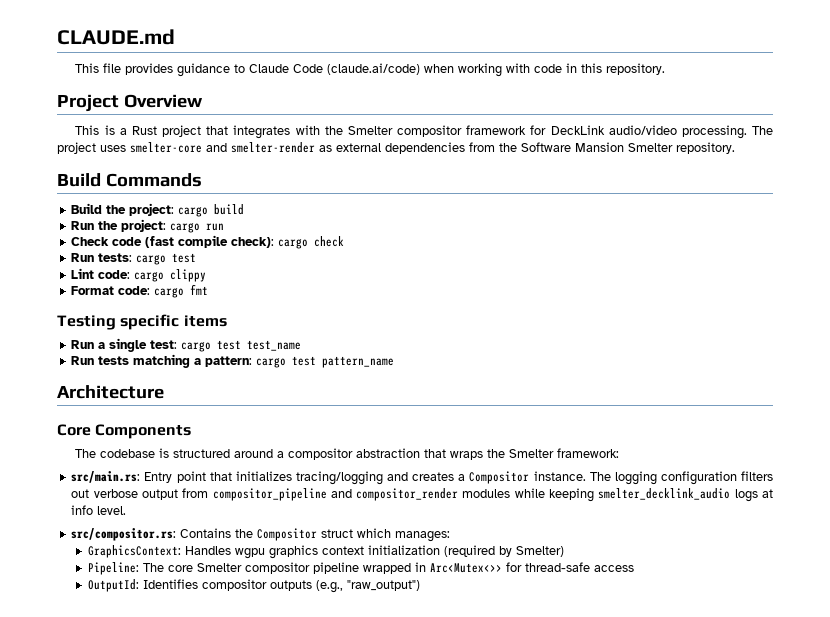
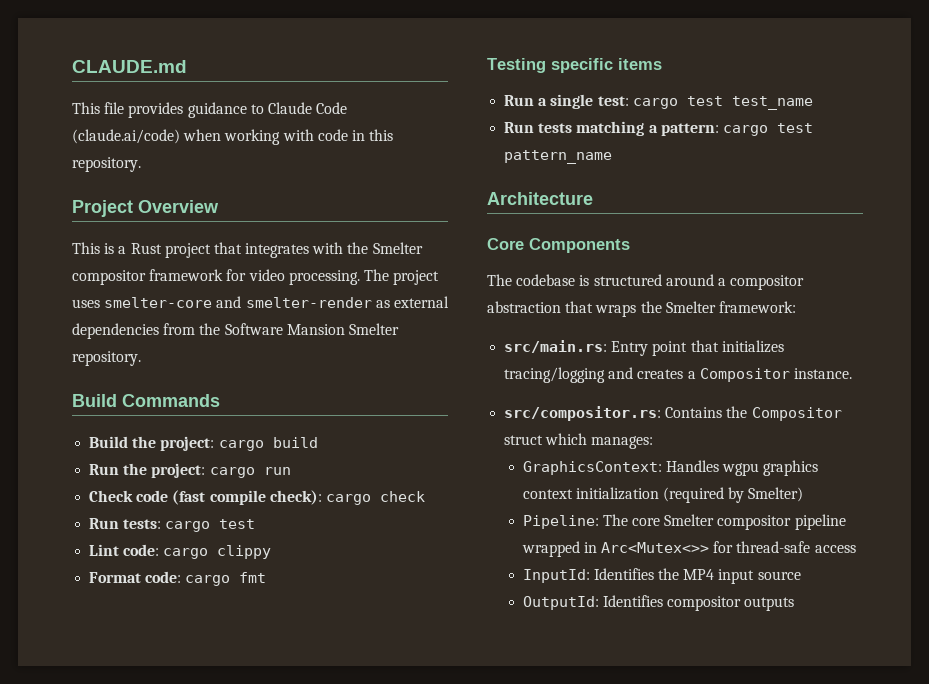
[550,125,677,135] DeckLink audio/video -> [248,269,285,281] video
[589,471,774,485] [71,488,774,502] [71,505,127,515] The logging configuration filters out verbose output from compositor_pipeline and compositor_render modules while keeping smelter_decklink_audio logs at info level. -> (852, 373) none
(635, 568) none -> [522,568,801,584] // InputId: Identifies the MP4 input source
[316,580,421,593] (e.g., "raw_output") -> (795, 604) none

